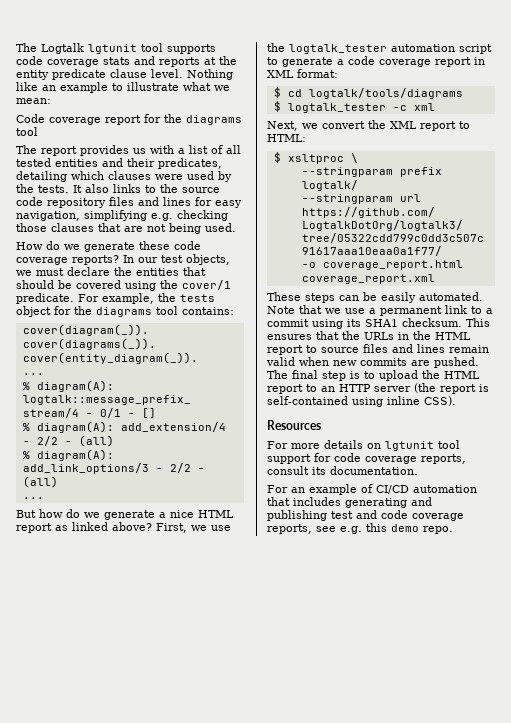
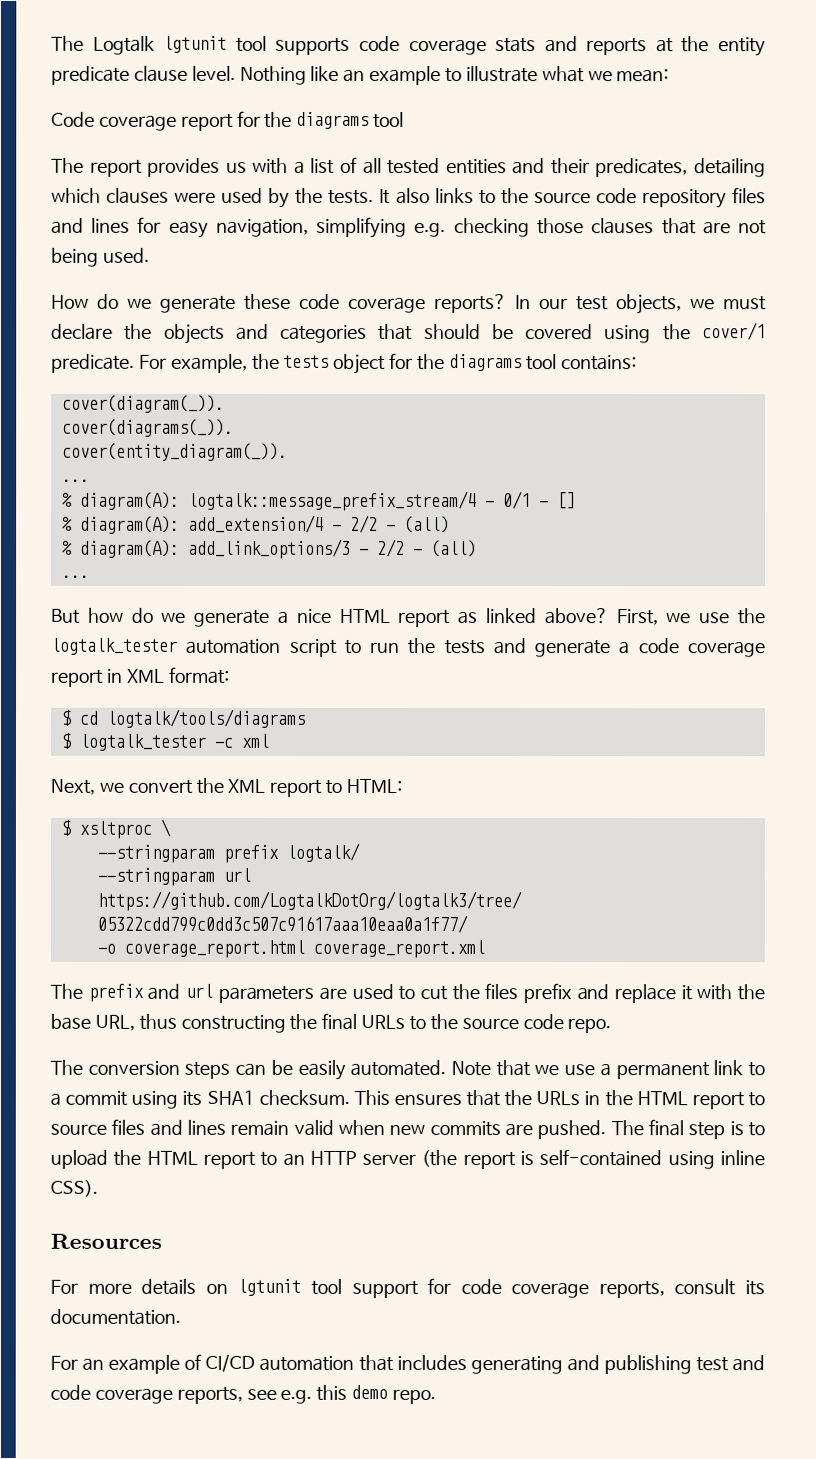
[136,268,179,276] entities -> [163,323,368,344] objects and categories
(278, 61) none -> [370,638,527,655] run the tests and
[267,292,301,301] These -> [50,983,765,1004] [50,1012,612,1034] [50,1059,180,1075] The prefix and url parameters are used to cut the files prefix and replace it with the base URL, thus constructing the final URLs to the source code repo. // The conversion

